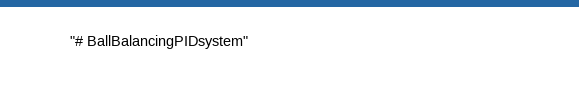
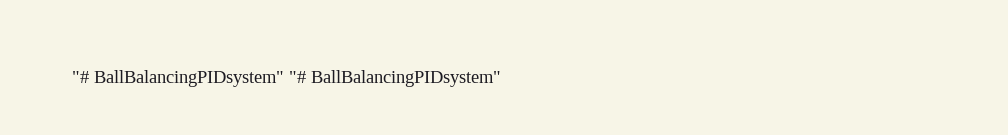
[70,35,248,49] "# BallBalancingPIDsystem" -> [72,70,501,87] "# BallBalancingPIDsystem" "# BallBalancingPIDsystem"

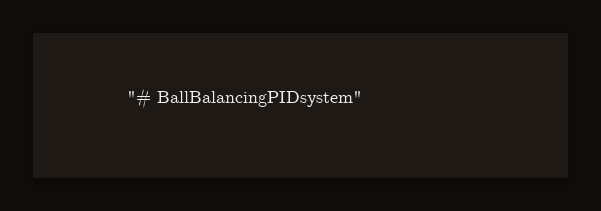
[72,70,501,87] "# BallBalancingPIDsystem" "# BallBalancingPIDsystem" -> [127,88,362,109] "# BallBalancingPIDsystem"

